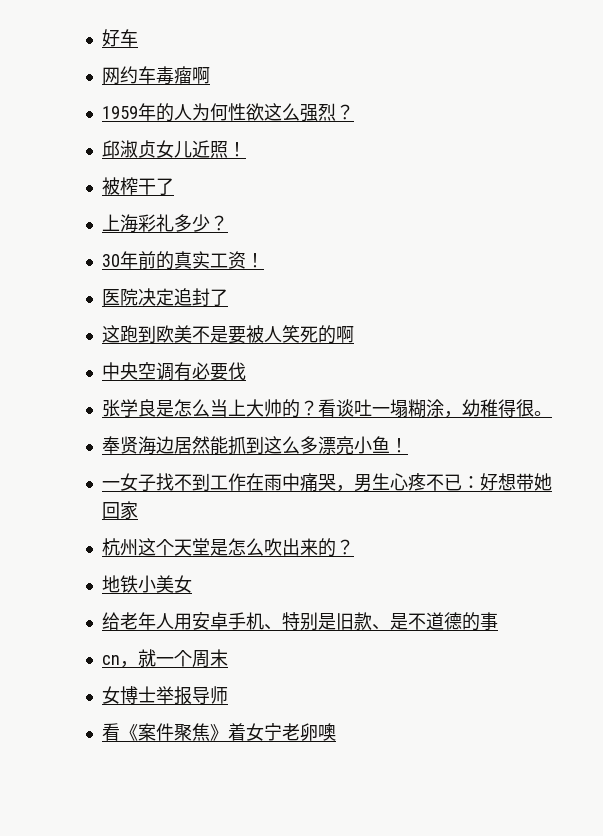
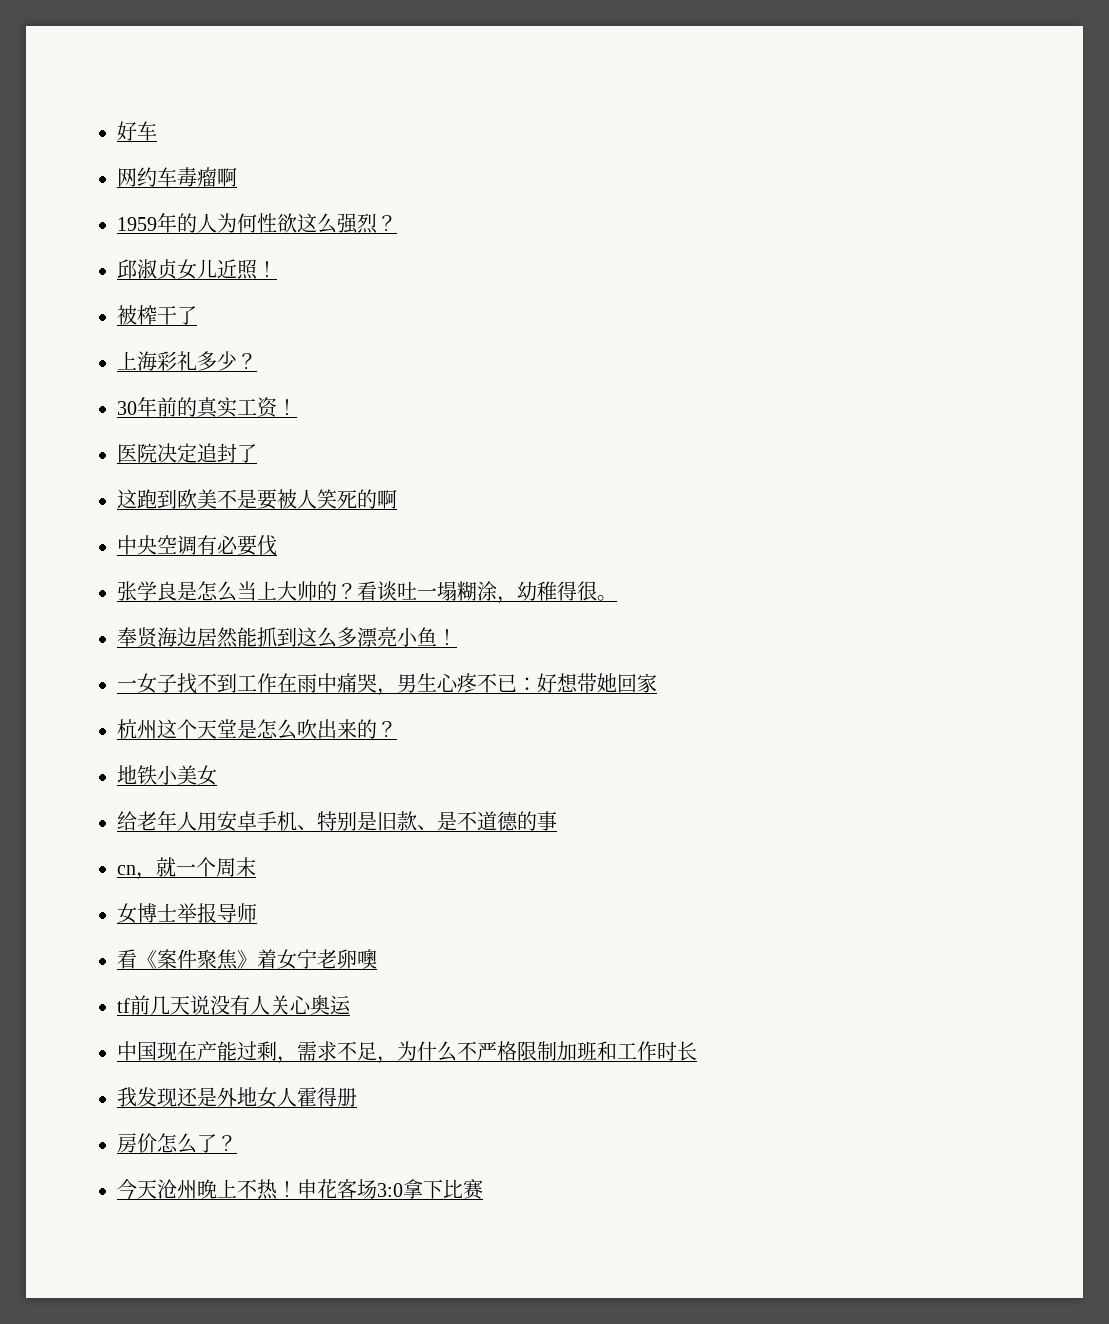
(336, 732) none -> [117,995,351,1015] [117,1041,697,1064] [117,1087,357,1108] [117,1133,237,1154] [117,1179,483,1200] // tf前几天说没有人关心奥运 // 中国现在产能过剩，需求不足，为什么不严格限制加班和工作时长 // 我发现还是外地女人霍得册 // 房价怎么了？ // 今天沧州晚上不热！申花客场3:0拿下比赛

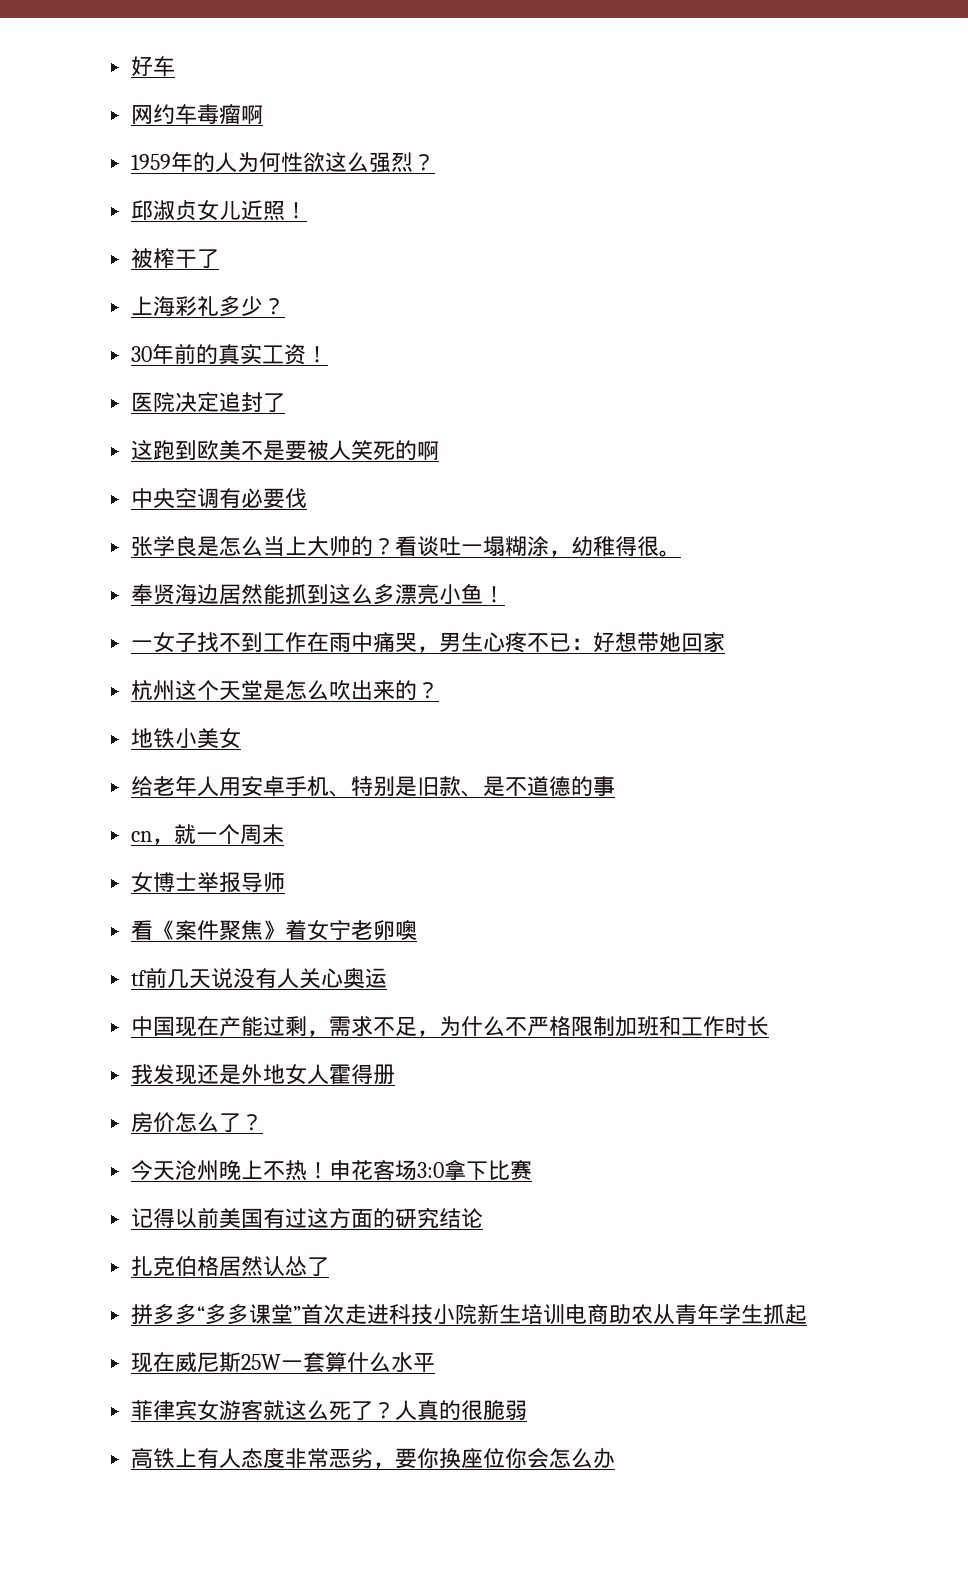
(483, 1189) none -> [131,1207,484,1229] [131,1256,330,1277] [131,1303,808,1325] [131,1352,436,1373] [131,1400,528,1421] [131,1448,616,1469] // 记得以前美国有过这方面的研究结论 // 扎克伯格居然认怂了 // 拼多多“多多课堂”首次走进科技小院新生培训电商助农从青年学生抓起 // 现在威尼斯25W一套算什么水平 // 菲律宾女游客就这么死了？人真的很脆弱 // 高铁上有人态度非常恶劣，要你换座位你会怎么办

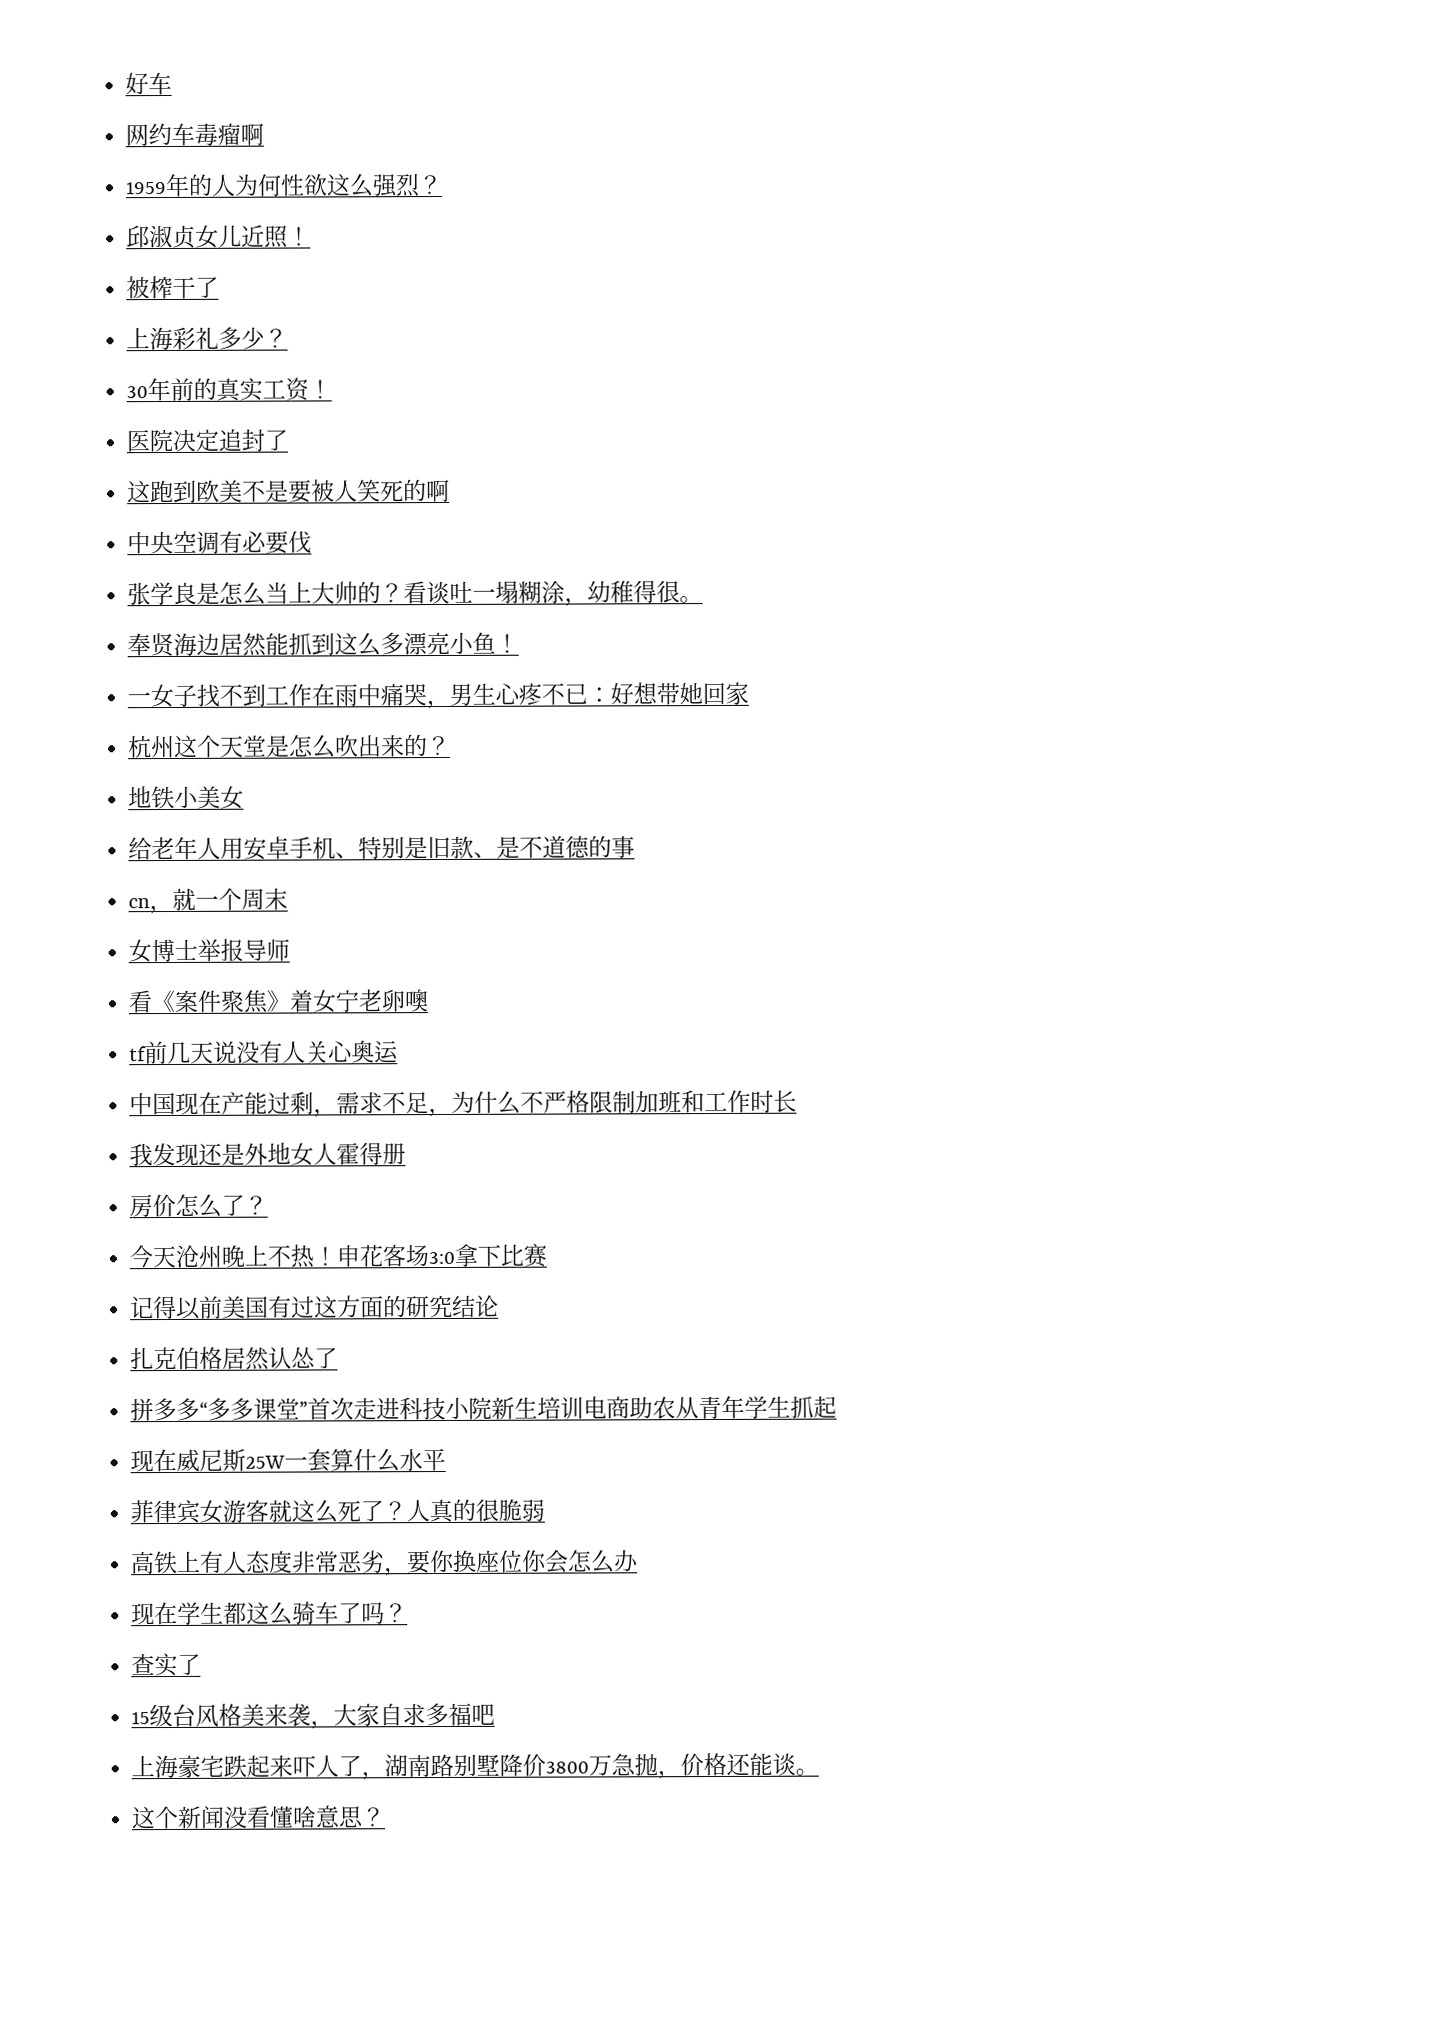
(616, 1458) none -> [131,1601,409,1626] [131,1652,202,1678] [131,1702,496,1730] [131,1752,820,1781] [131,1805,386,1830] // 现在学生都这么骑车了吗？ // 查实了 // 15级台风格美来袭，大家自求多福吧 // 上海豪宅跌起来吓人了，湖南路别墅降价3800万急抛，价格还能谈。 // 这个新闻没看懂啥意思？

